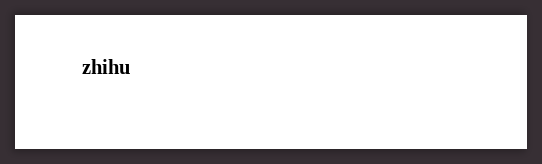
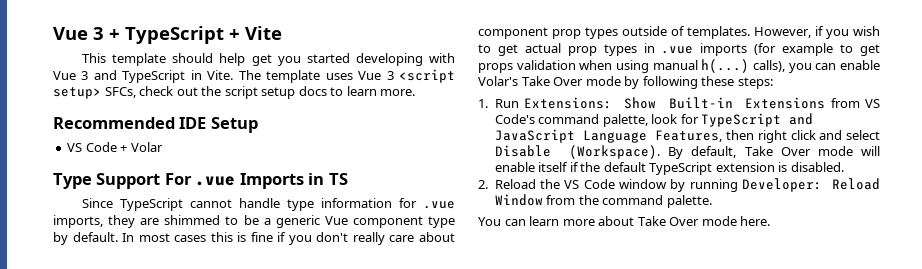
[82,59,130,74] zhihu -> [53,26,282,44] [82,53,455,66] [53,69,455,83] [53,86,416,99] [53,117,258,133] [67,142,163,152] [53,173,348,189] [82,198,455,211] [53,215,455,228] [53,232,456,245] [478,26,880,39] [478,43,881,56] [478,59,880,73] [478,76,773,89] [478,97,880,109] [494,113,814,127] [494,129,880,143] [494,145,880,159] [494,162,844,175] [478,178,880,192] [494,194,712,208] [478,216,771,226] Vue 3 + TypeScript + Vite // This template should help get you started developing with Vue 3 and TypeScript in Vite. The template uses Vue 3 <script setup> SFCs, check out the script setup docs to learn more. // Recommended IDE Setup // VS Code + Volar // Type Support For .vue Imports in TS // Since TypeScript cannot handle type information for .vue imports, they are shimmed to be a generic Vue component type by default. In most cases this is fine if you don't really care about component prop types outside of templates. However, if you wish to get actual prop types in .vue imports (for example to get props validation when using manual h(...) calls), you can enable Volar's Take Over mode by following these steps: // 1. Run Extensions: Show Built-in Extensions from VS Code's command palette, look for TypeScript and JavaScript Language Features, then right click and select Disable (Workspace). By default, Take Over mode will enable itself if the default TypeScript extension is disabled. // 2. Reload the VS Code window by running Developer: Reload Window from the command palette. // You can learn more about Take Over mode here.

